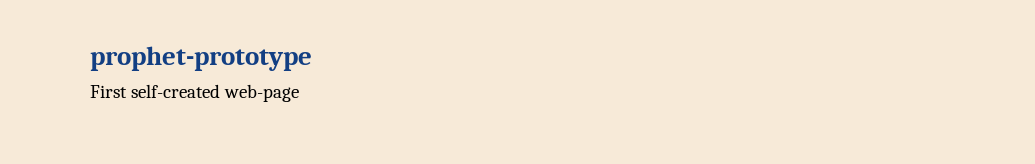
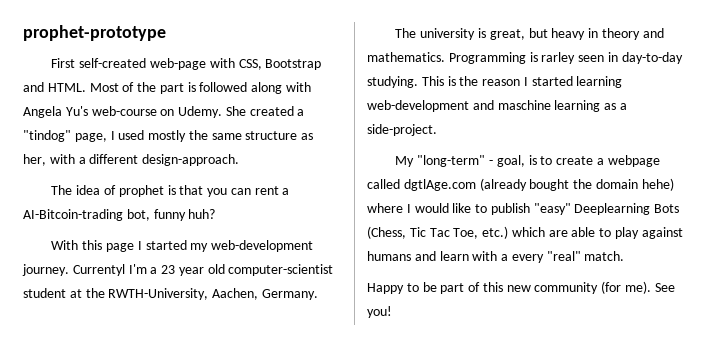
(300, 93) none -> [209,58,322,70] [23,82,312,94] [23,106,305,118] [23,130,314,142] [23,154,240,166] [51,185,290,197] [23,209,216,221] [51,240,314,252] [22,264,334,276] [23,288,318,300] [395,28,664,40] [367,52,683,64] [367,76,623,88] [367,100,627,112] [367,124,437,136] [395,155,660,167] [367,178,674,191] [367,203,680,215] [367,226,683,239] [367,251,625,263] [367,281,675,294] [367,306,392,318] with CSS, Bootstrap and HTML. Most of the part is followed along with Angela Yu's web-course on Udemy. She created a "tindog" page, I used mostly the same structure as her, with a different design-approach. // The idea of prophet is that you can rent a AI-Bitcoin-trading bot, funny huh? // With this page I started my web-development journey. Currentyl I'm a 23 year old computer-scientist student at the RWTH-University, Aachen, Germany. // The university is great, but heavy in theory and mathematics. Programming is rarley seen in day-to-day studying. This is the reason I started learning web-development and maschine learning as a side-project. // My "long-term" - goal, is to create a webpage called dgtlAge.com (already bought the domain hehe) where I would like to publish "easy" Deeplearning Bots (Chess, Tic Tac Toe, etc.) which are able to play against humans and learn with a every "real" match. // Happy to be part of this new community (for me). See you!

